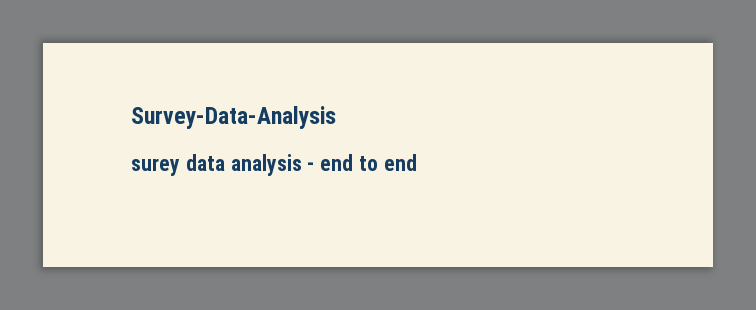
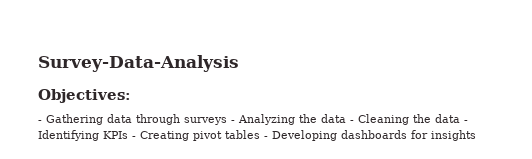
[131,154,417,176] surey data analysis - end to end -> [38,89,131,103] [38,114,468,125] [38,130,476,141] Objectives: // - Gathering data through surveys - Analyzing the data - Cleaning the data - Identifying KPIs - Creating pivot tables - Developing dashboards for insights

